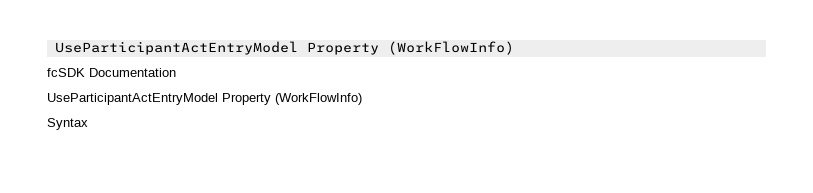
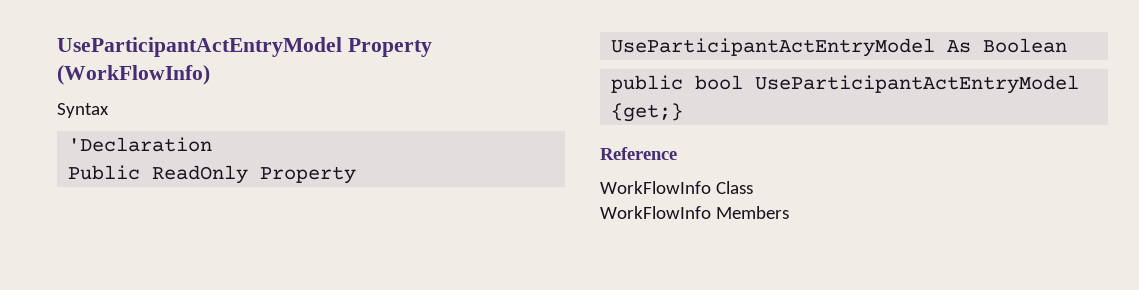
[54,41,514,55] [47,68,176,77] [47,93,362,105] [47,118,88,130] UseParticipantActEntryModel Property (WorkFlowInfo) // fcSDK Documentation // UseParticipantActEntryModel Property (WorkFlowInfo) // Syntax -> [57,37,432,57] [57,65,210,85] [57,103,109,118] [68,137,213,152] [68,165,357,184] [611,38,1068,57] [611,75,1080,94] [611,103,684,122] [600,147,677,160] [600,181,753,194] [600,206,789,219] UseParticipantActEntryModel Property (WorkFlowInfo) // Syntax // 'Declaration // Public ReadOnly Property UseParticipantActEntryModel As Boolean // public bool UseParticipantActEntryModel {get;} // Reference // WorkFlowInfo Class // WorkFlowInfo Members

